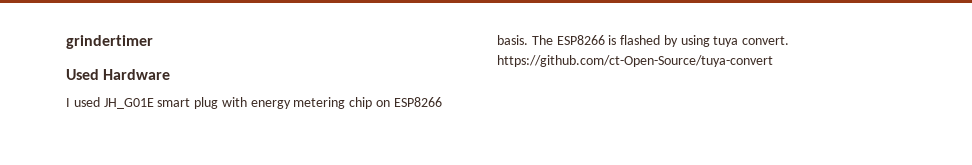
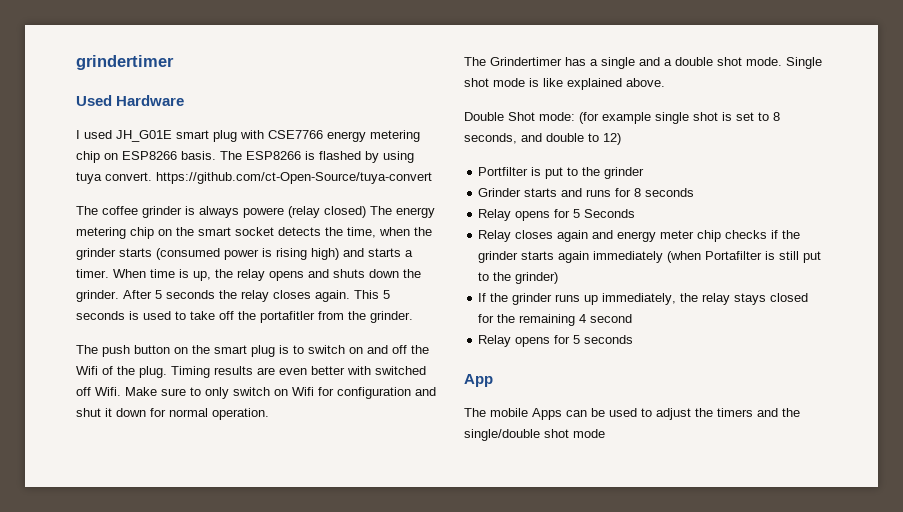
(247, 102) none -> [268,130,323,139] CSE7766
(773, 61) none -> [76,206,435,218] [76,227,432,239] [76,248,413,260] [76,269,421,281] [76,290,390,302] [76,311,413,323] [76,345,429,357] [76,366,426,378] [76,387,436,399] [76,408,269,420] [464,57,822,69] [464,78,665,90] [464,112,780,124] [464,133,621,145] [478,167,645,179] [478,188,695,197] [478,209,636,221] [478,230,801,242] [478,251,822,263] [478,272,559,284] [478,293,809,305] [478,314,633,326] [478,335,634,347] [464,374,493,387] [464,408,800,420] [464,429,605,441] // The coffee grinder is always powere (relay closed) The energy metering chip on the smart socket detects the time, when the grinder starts (consumed power is rising high) and starts a timer. When time is up, the relay opens and shuts down the grinder. After 5 seconds the relay closes again. This 5 seconds is used to take off the portafitler from the grinder. // The push button on the smart plug is to switch on and off the Wifi of the plug. Timing results are even better with switched off Wifi. Make sure to only switch on Wifi for configuration and shut it down for normal operation. // The Grindertimer has a single and a double shot mode. Single shot mode is like explained above. // Double Shot mode: (for example single shot is set to 8 seconds, and double to 12) // Portfilter is put to the grinder // Grinder starts and runs for 8 seconds // Relay opens for 5 Seconds // Relay closes again and energy meter chip checks if the grinder starts again immediately (when Portafilter is still put to the grinder) // If the grinder runs up immediately, the relay stays closed for the remaining 4 second // Relay opens for 5 seconds // App // The mobile Apps can be used to adjust the timers and the single/double shot mode

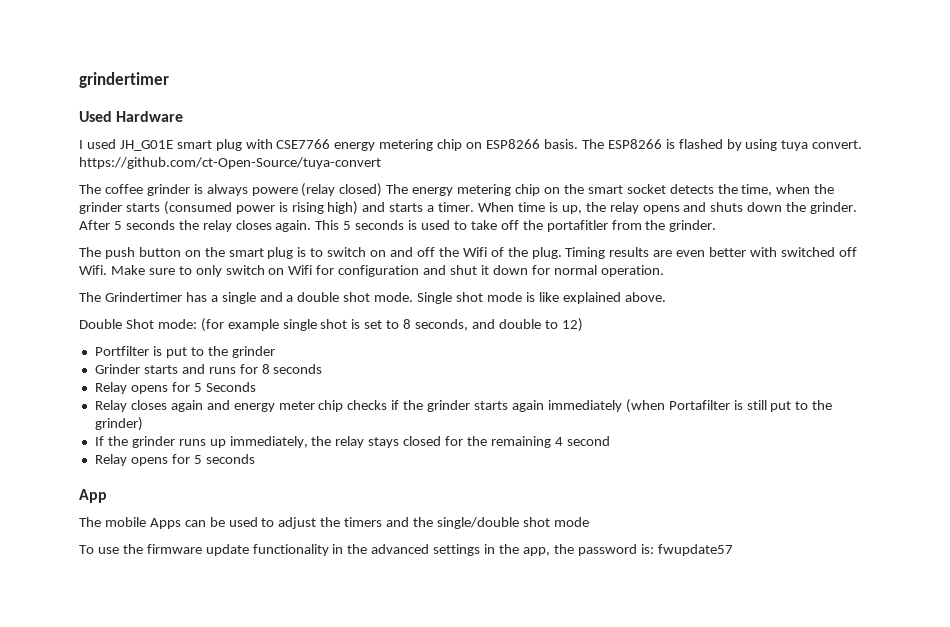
(605, 433) none -> [79,544,733,556] // To use the firmware update functionality in the advanced settings in the app, the password is: fwupdate57

